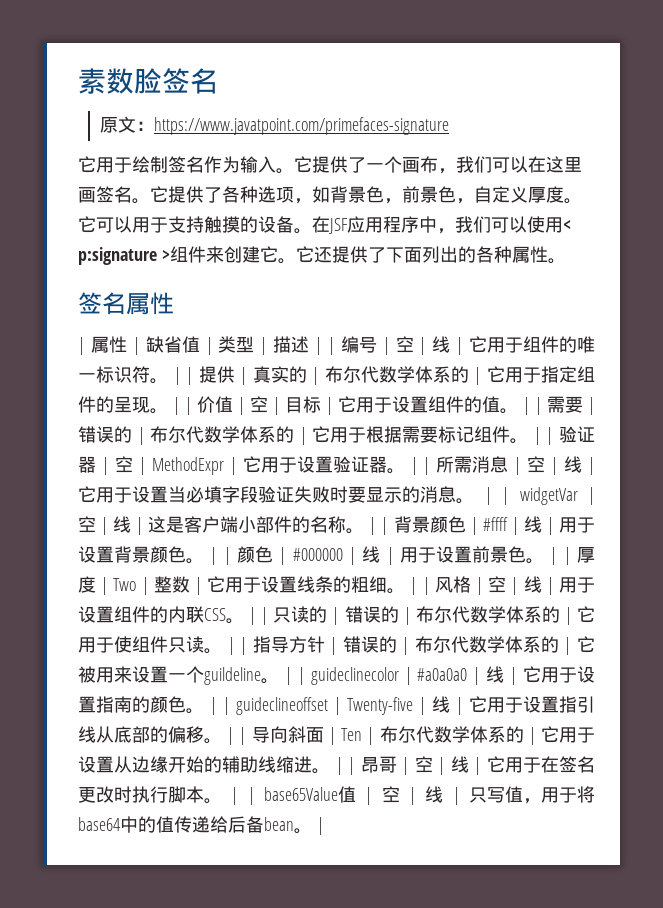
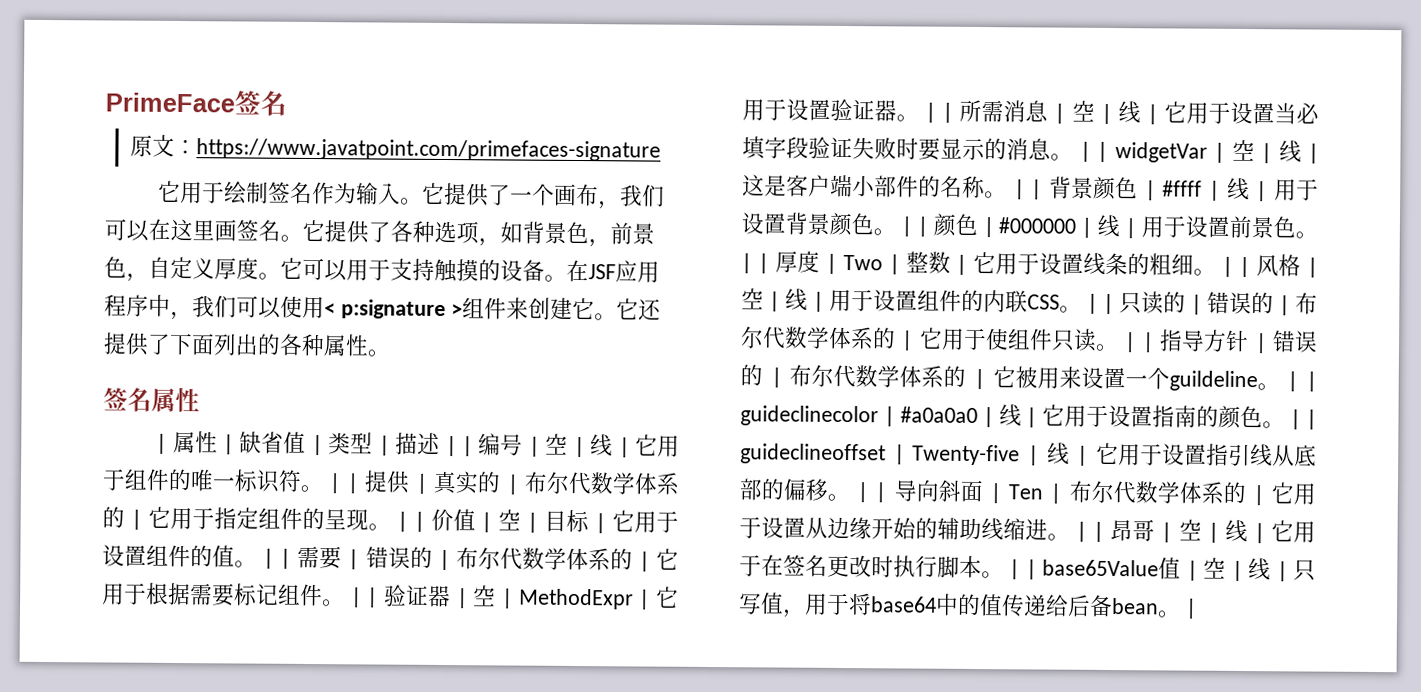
[78,68,162,94] 素数脸 -> [105,92,235,113] PrimeFace

